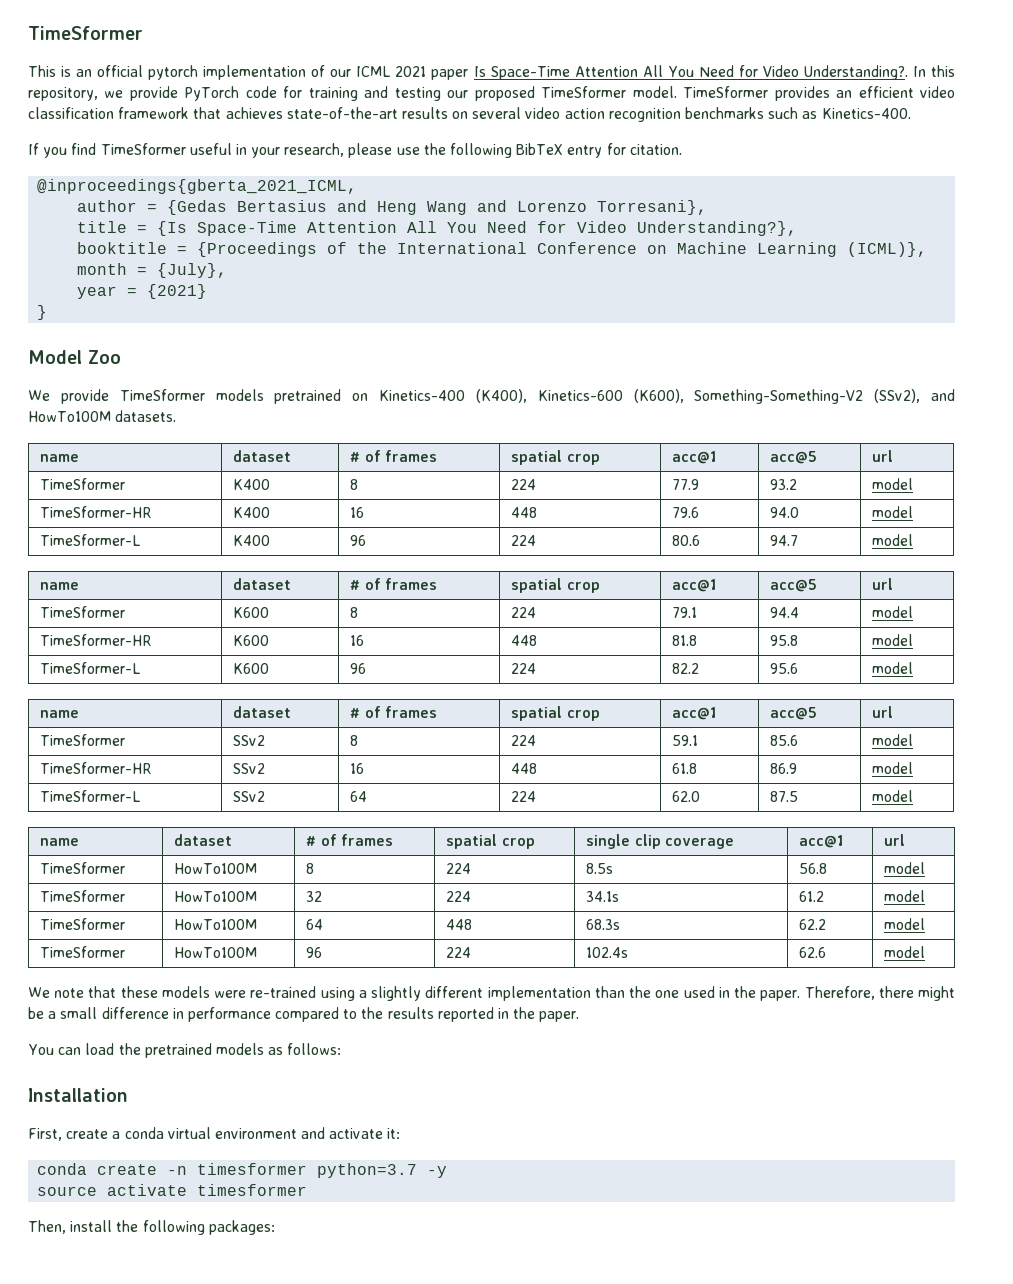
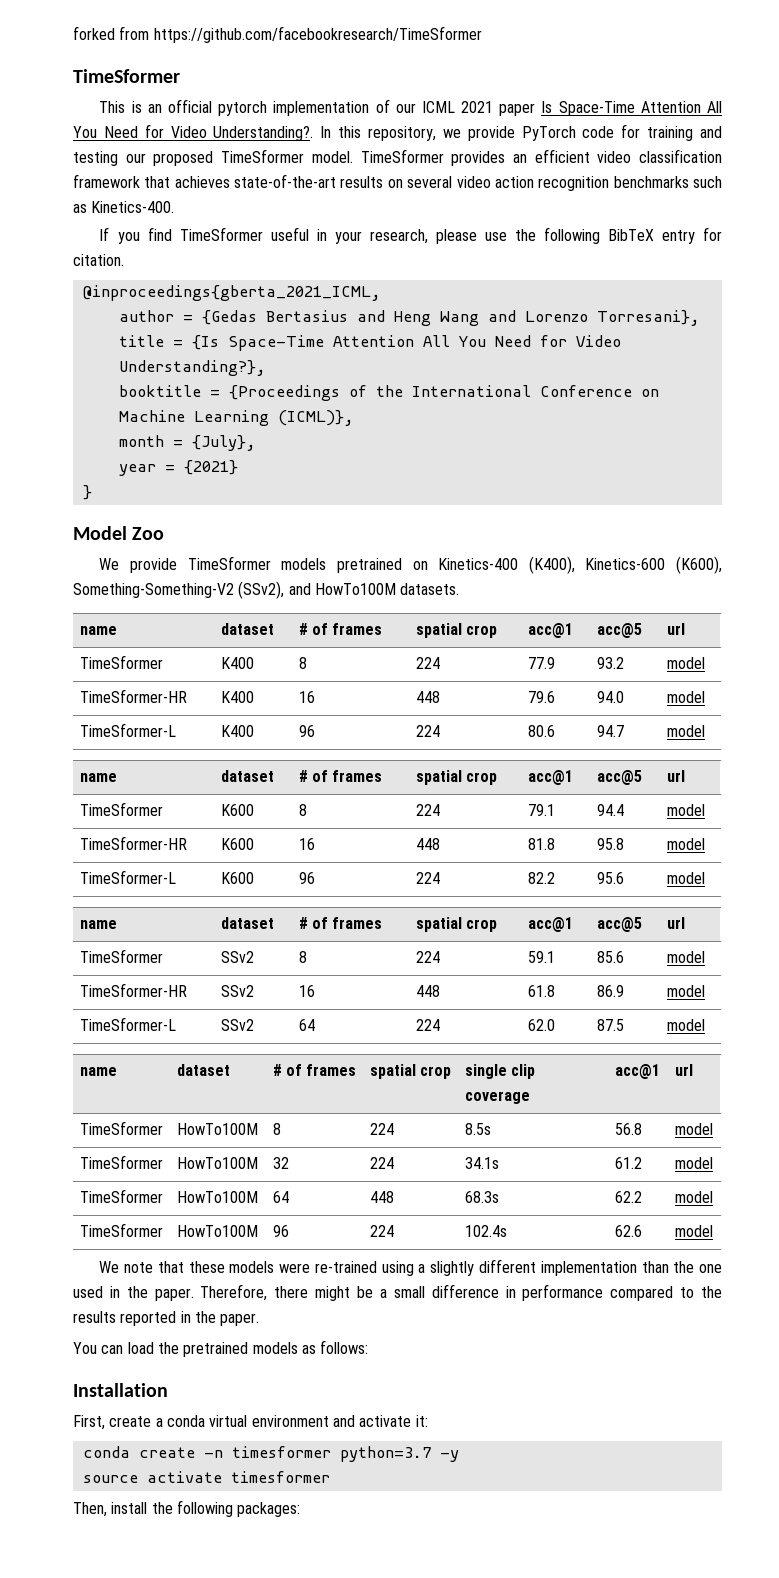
(28, 33) none -> [73,26,482,43] forked from https://github.com/facebookresearch/TimeSformer //

